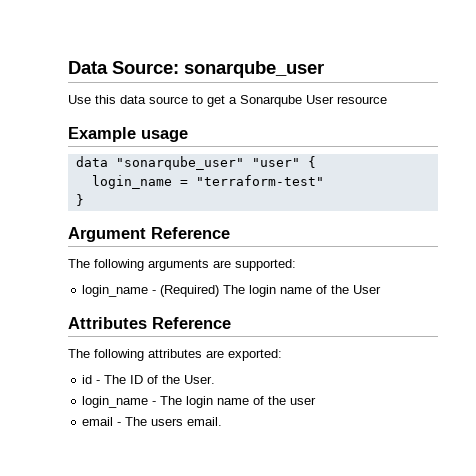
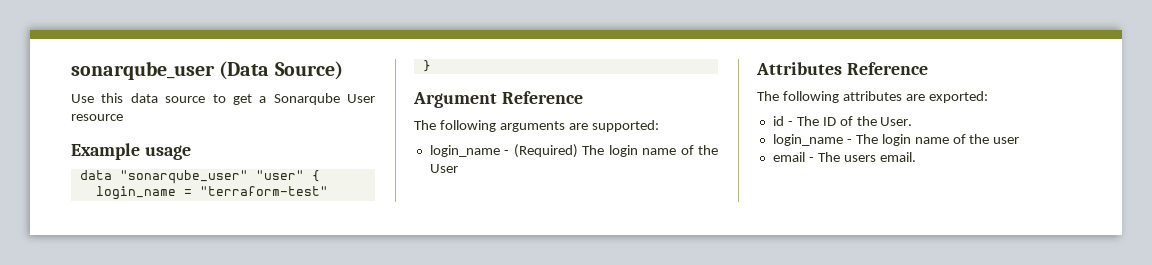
[68,61,179,74] Data Source: -> (71, 70) none
(324, 69) none -> [219,61,343,80] (Data Source)

